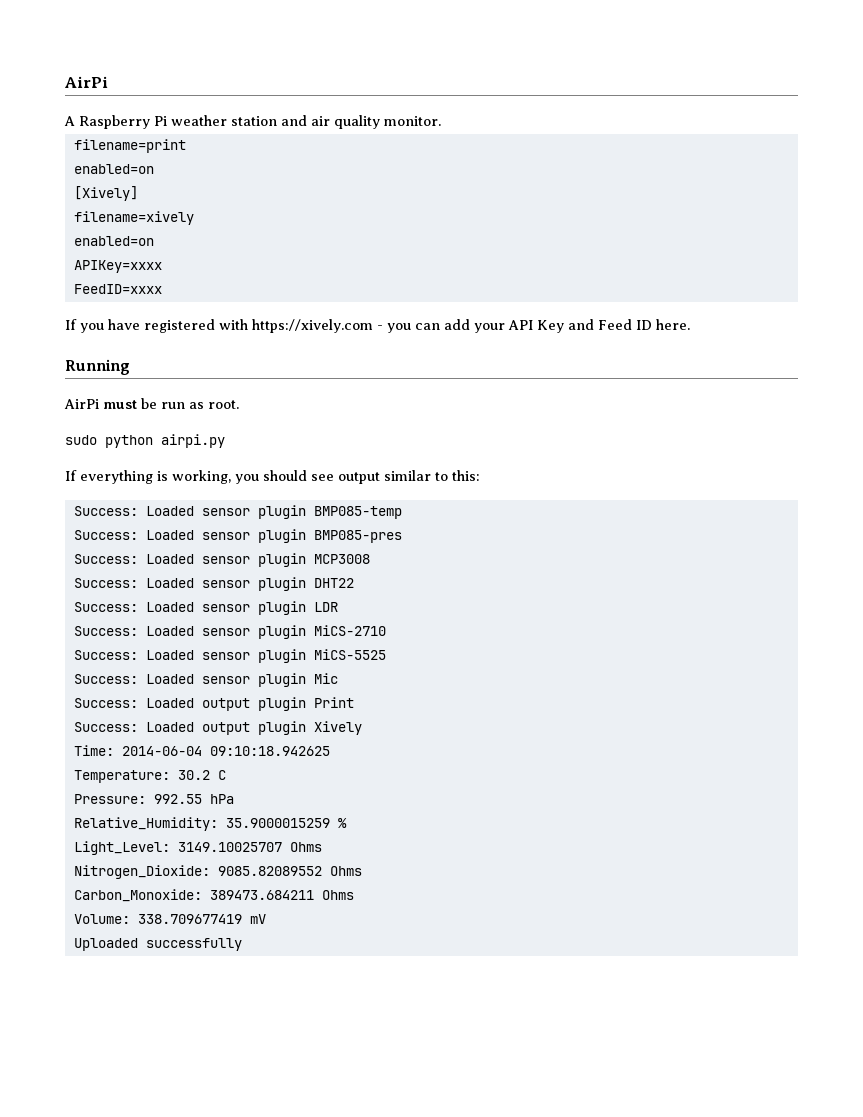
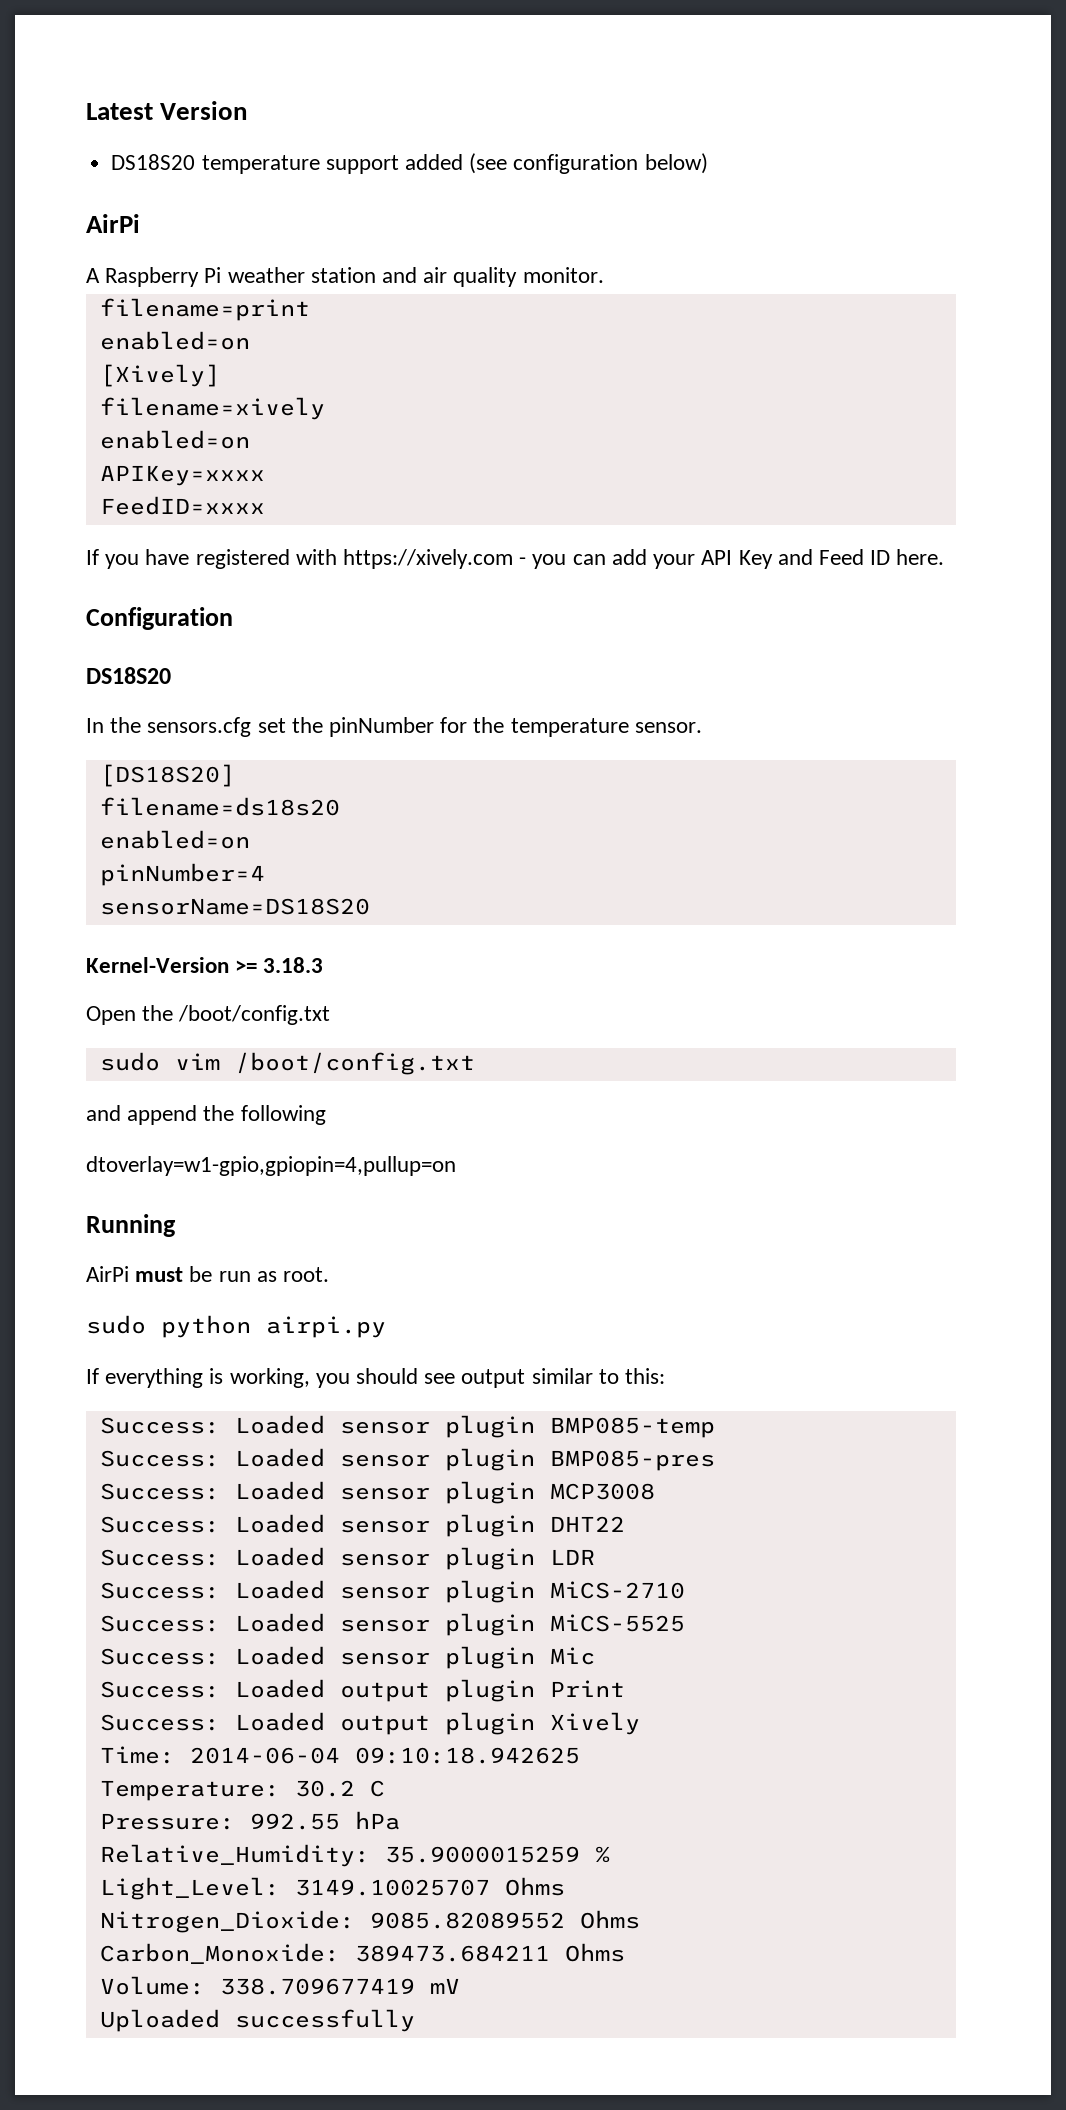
(64, 82) none -> [86,101,248,120] [111,153,708,174] Latest Version // DS18S20 temperature support added (see configuration below) //
(690, 324) none -> [86,607,233,630] [86,667,171,684] [86,717,702,737] [99,764,235,787] [99,797,340,816] [99,830,250,849] [99,863,265,886] [99,898,370,915] [86,957,324,973] [86,1005,331,1025] [99,1052,475,1075] [86,1105,326,1125] [86,1156,456,1176] // Configuration // DS18S20 // In the sensors.cfg set the pinNumber for the temperature sensor. // [DS18S20] // filename=ds18s20 // enabled=on // pinNumber=4 // sensorName=DS18S20 // Kernel-Version >= 3.18.3 // Open the /boot/config.txt // sudo vim /boot/config.txt // and append the following // dtoverlay=w1-gpio,gpiopin=4,pullup=on

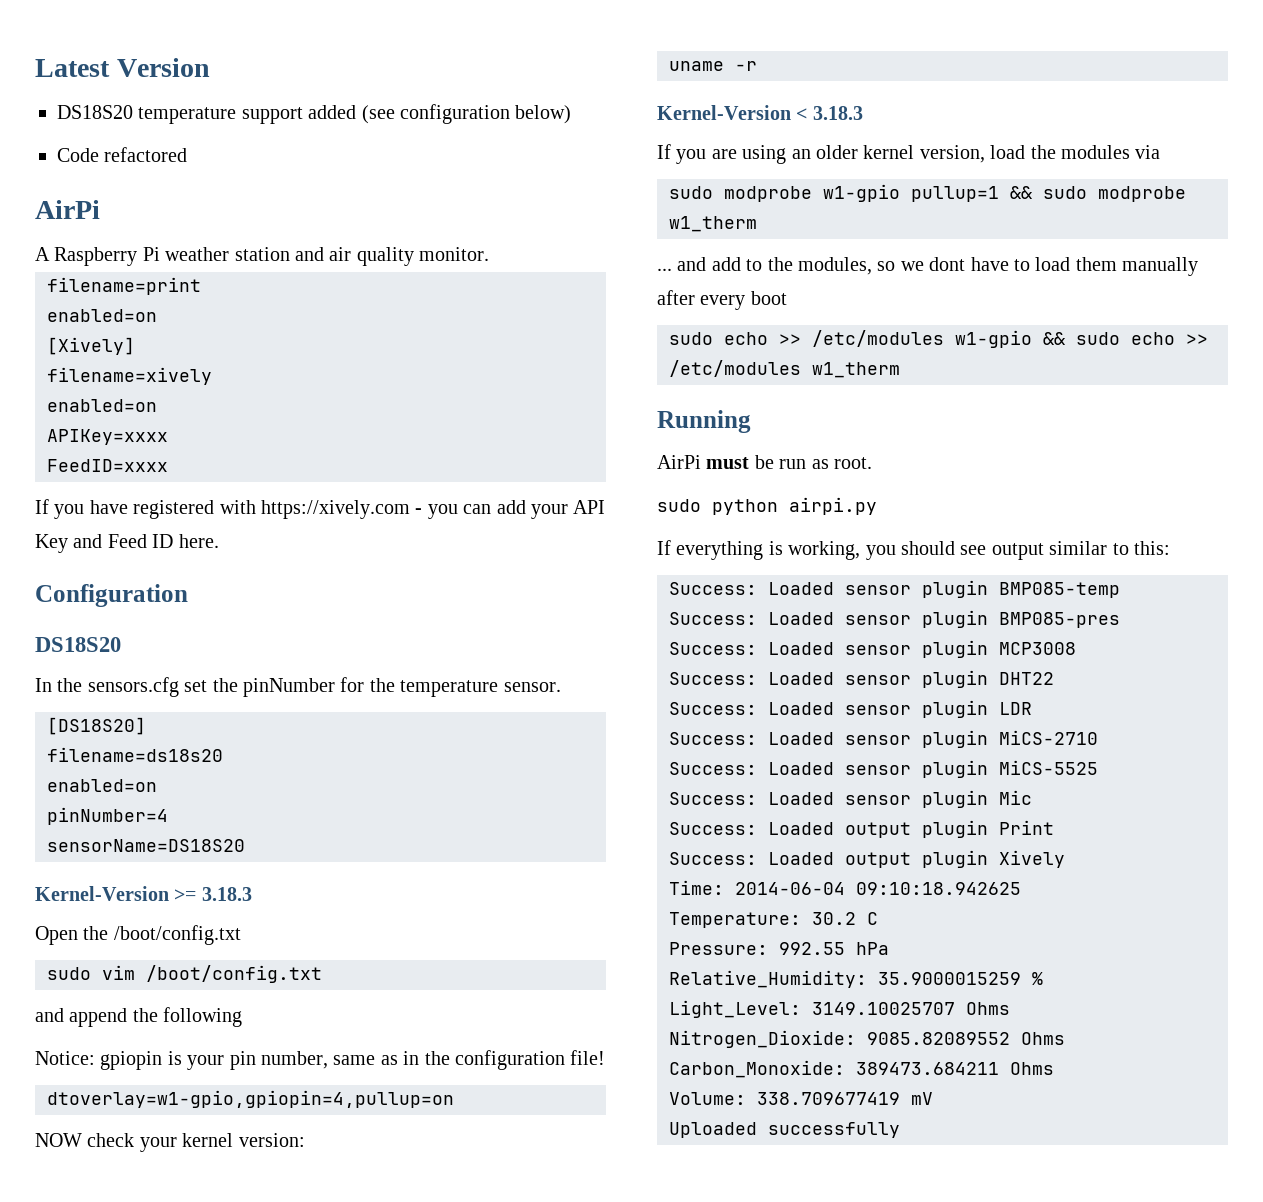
(708, 163) none -> [57,147,188,162] // Code refactored
[86,1156,456,1176] dtoverlay=w1-gpio,gpiopin=4,pullup=on -> [35,1050,606,1070] [47,1090,454,1108] [35,1133,305,1152] [669,61,757,71] [657,105,863,120] [657,144,1161,164] [669,184,1186,202] [669,216,757,232] [657,257,1199,276] [657,290,787,310] [669,330,1208,348] [669,360,900,378] Notice: gpiopin is your pin number, same as in the configuration file! // dtoverlay=w1-gpio,gpiopin=4,pullup=on // NOW check your kernel version: // uname -r // Kernel-Version < 3.18.3 // If you are using an older kernel version, load the modules via // sudo modprobe w1-gpio pullup=1 && sudo modprobe w1_therm // ... and add to the modules, so we dont have to load them manually after every boot // sudo echo >> /etc/modules w1-gpio && sudo echo >> /etc/modules w1_therm

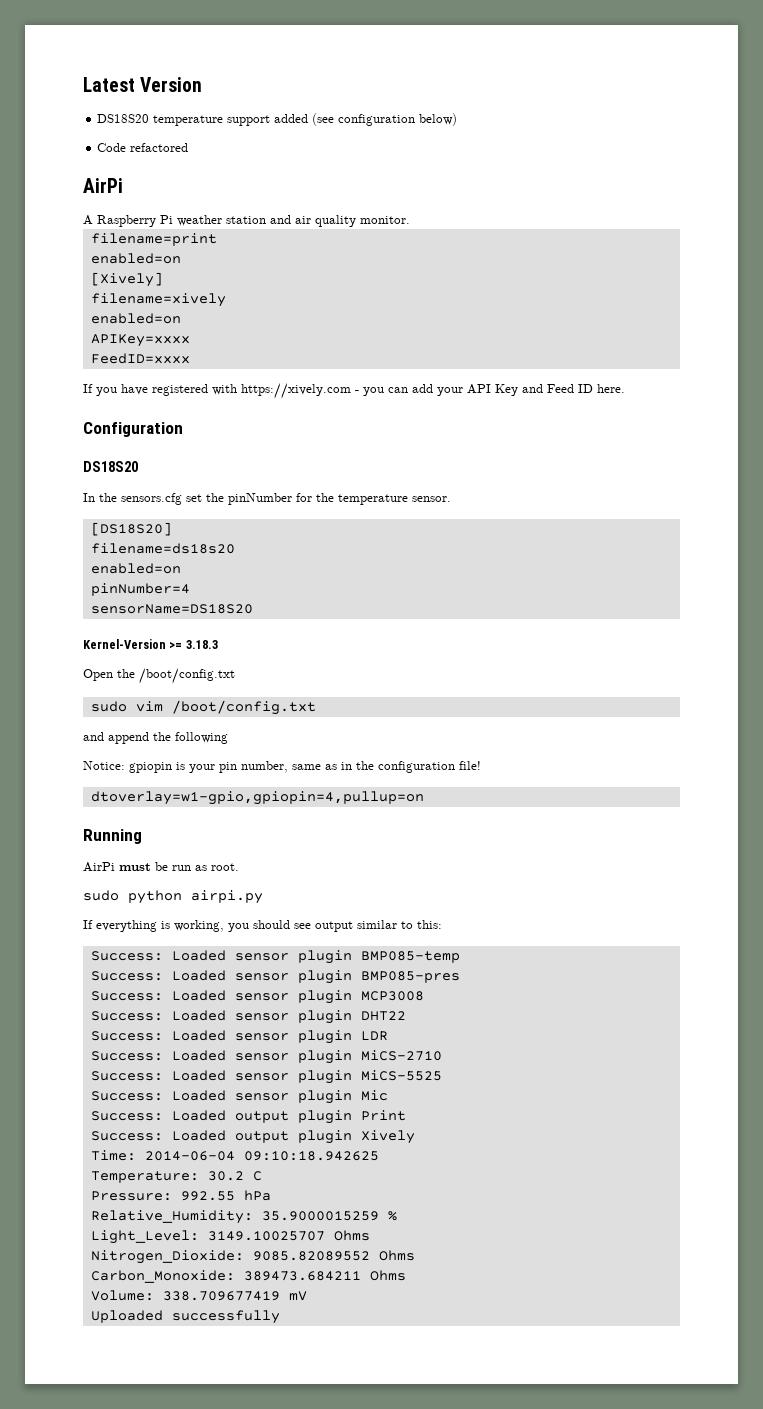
[35,1133,305,1152] [669,61,757,71] [657,105,863,120] [657,144,1161,164] [669,184,1186,202] [669,216,757,232] [657,257,1199,276] [657,290,787,310] [669,330,1208,348] [669,360,900,378] // NOW check your kernel version: // uname -r // Kernel-Version < 3.18.3 // If you are using an older kernel version, load the modules via // sudo modprobe w1-gpio pullup=1 && sudo modprobe w1_therm // ... and add to the modules, so we dont have to load them manually after every boot // sudo echo >> /etc/modules w1-gpio && sudo echo >> /etc/modules w1_therm -> (424, 798) none

